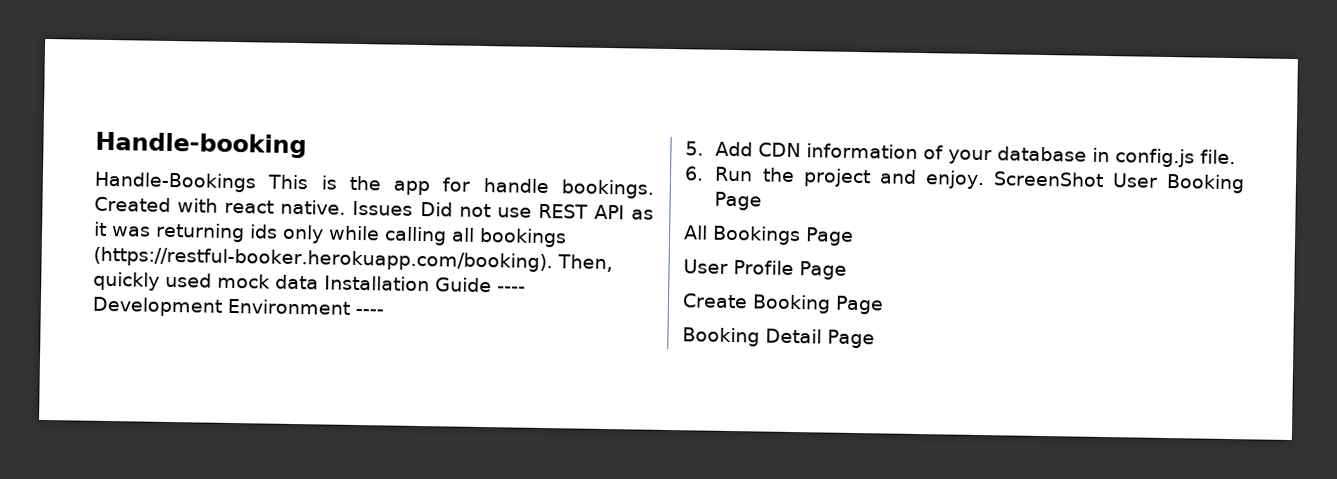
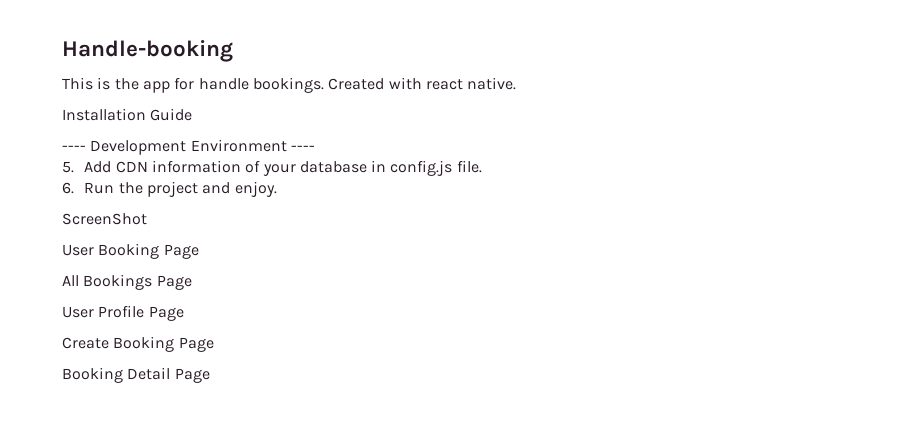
[94,171,256,193] Handle-Bookings -> (233, 51) none
[352,200,655,220] [93,221,567,248] [93,246,613,273] [93,271,319,291] Issues Did not use REST API as it was returning ids only while calling all bookings (https://restful-booker.herokuapp.com/booking). Then, quickly used mock data -> (517, 83) //
(492, 285) none -> (193, 114) //
(985, 180) none -> (277, 189) //
(1104, 179) none -> (147, 219) //

